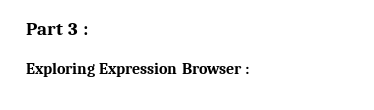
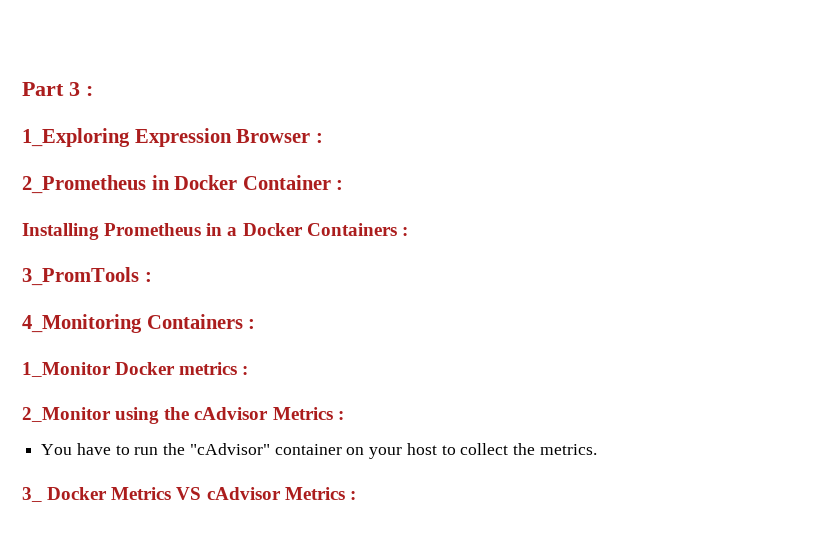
[26,62,95,77] Exploring -> [22,128,130,147] 1_Exploring
(249, 70) none -> [22,175,344,194] [22,223,408,240] [22,267,152,286] [22,314,256,333] [22,362,249,377] [22,407,344,424] [41,443,597,459] [22,487,356,502] // 2_Prometheus in Docker Container : // Installing Prometheus in a Docker Containers : // 3_PromTools : // 4_Monitoring Containers : // 1_Monitor Docker metrics : // 2_Monitor using the cAdvisor Metrics : // You have to run the "cAdvisor" container on your host to collect the metrics. // 3_ Docker Metrics VS cAdvisor Metrics :

